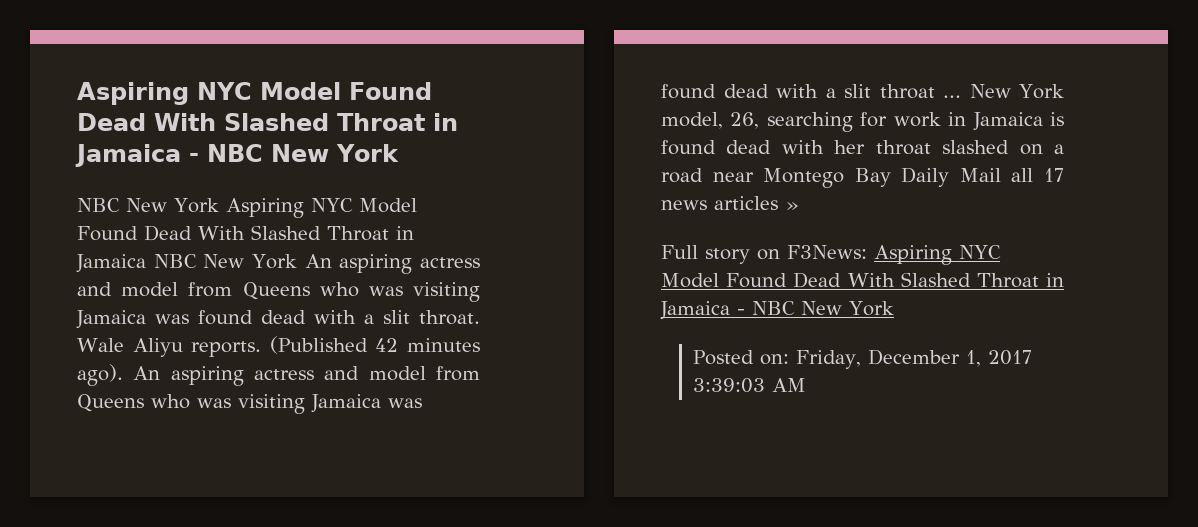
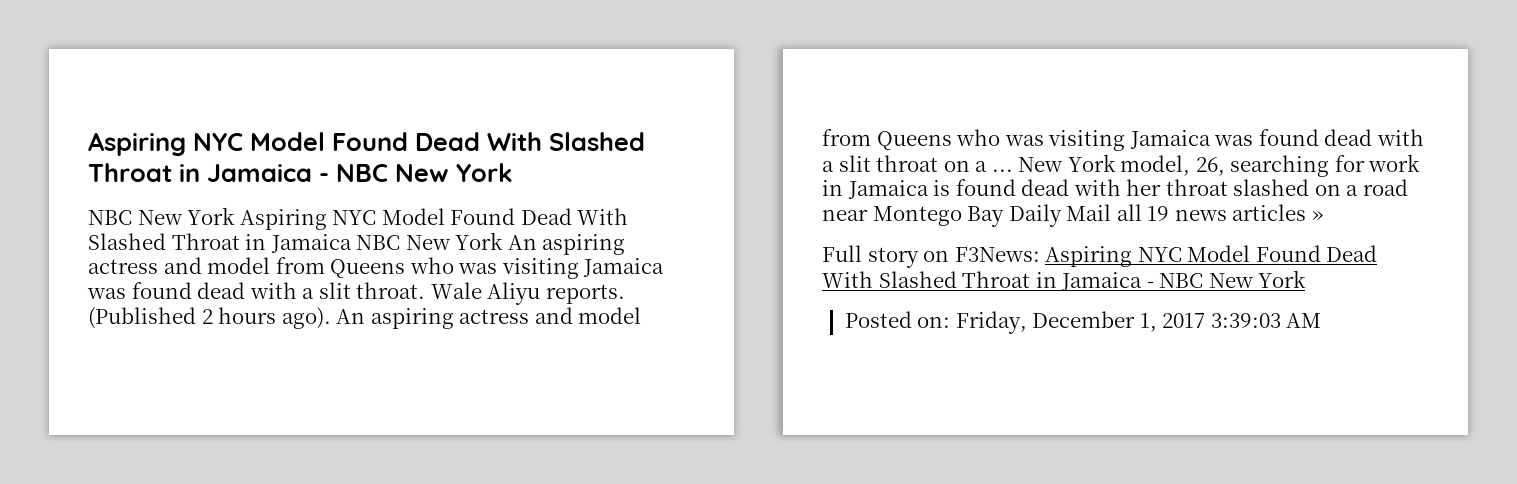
[375,338,480,352] 42 minutes -> [201,307,277,324] 2 hours
(935, 91) none -> [943,160,988,172] on a
[1044,168,1064,182] 17 -> [1147,206,1170,221] 19

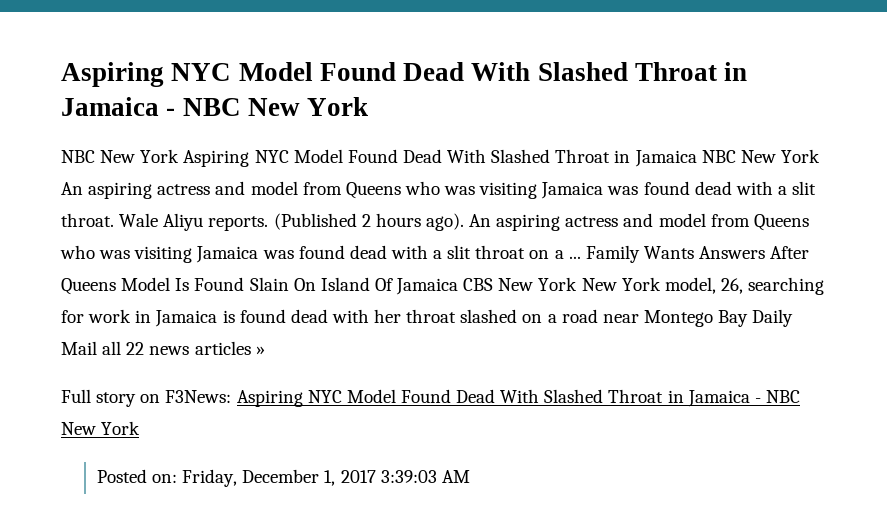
(1013, 170) none -> [585,245,810,263] [61,277,578,295] Family Wants Answers After Queens Model Is Found Slain On Island Of Jamaica CBS New York
[1147,206,1170,221] 19 -> [126,342,145,355] 22

